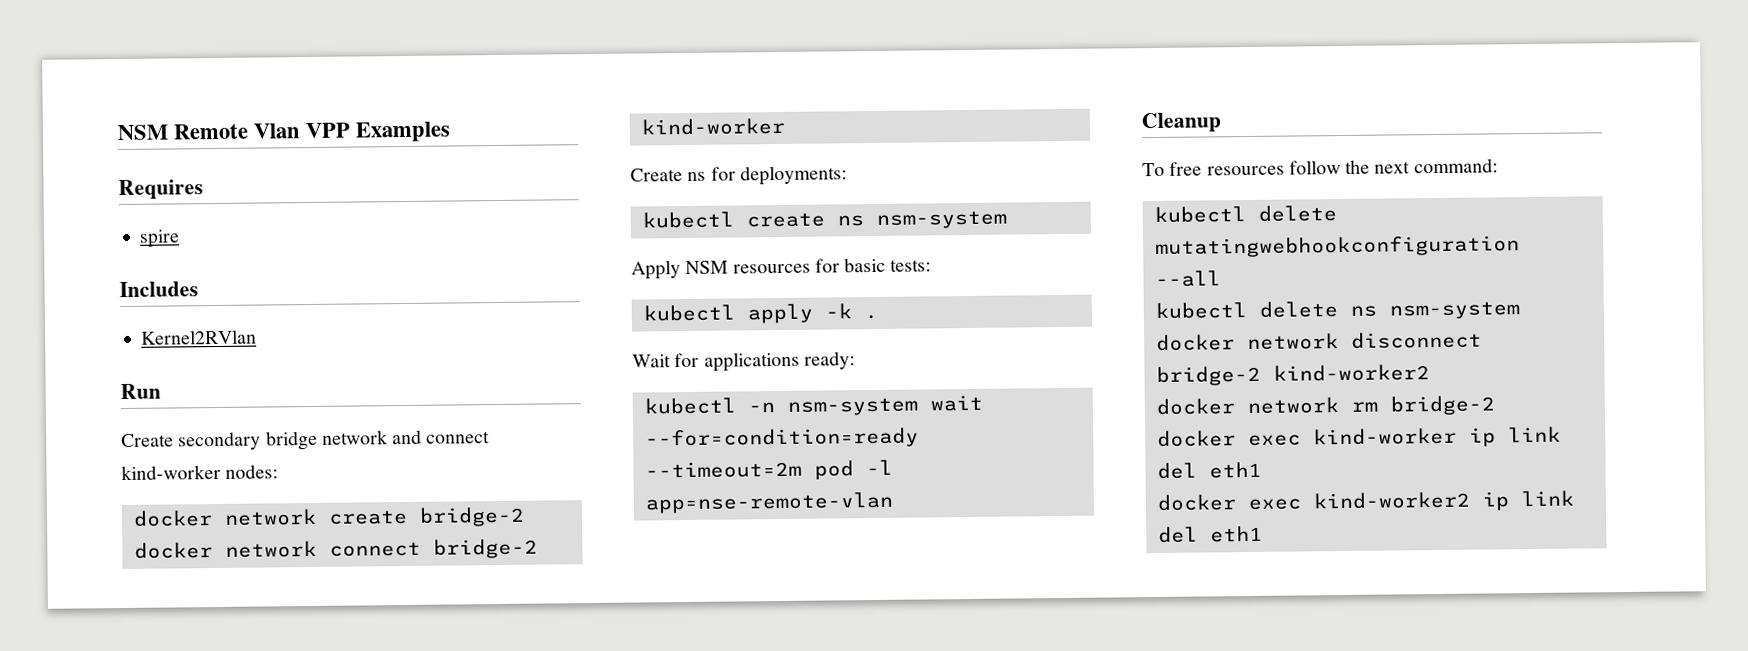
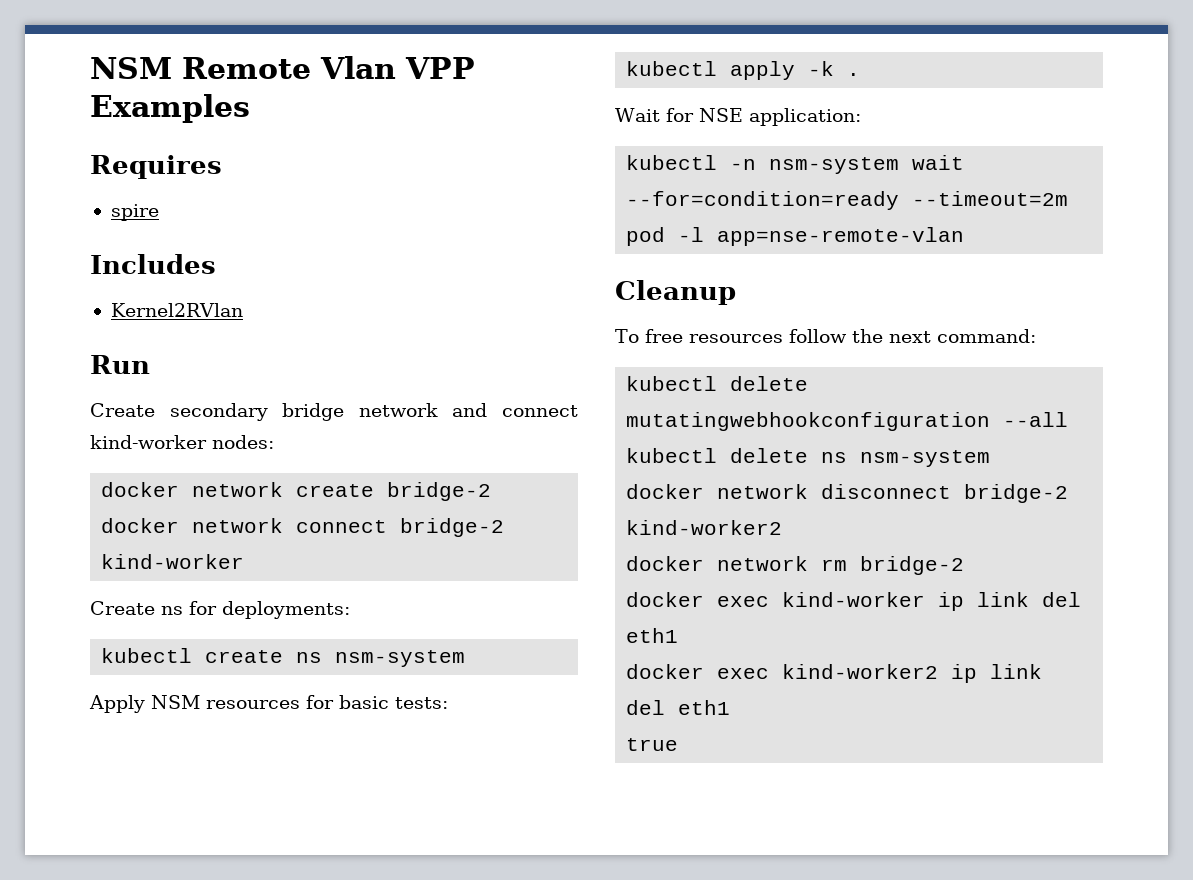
[703,351,855,372] applications ready: -> [698,108,861,126] NSE application:
(1263, 534) none -> [626,738,679,751] // true

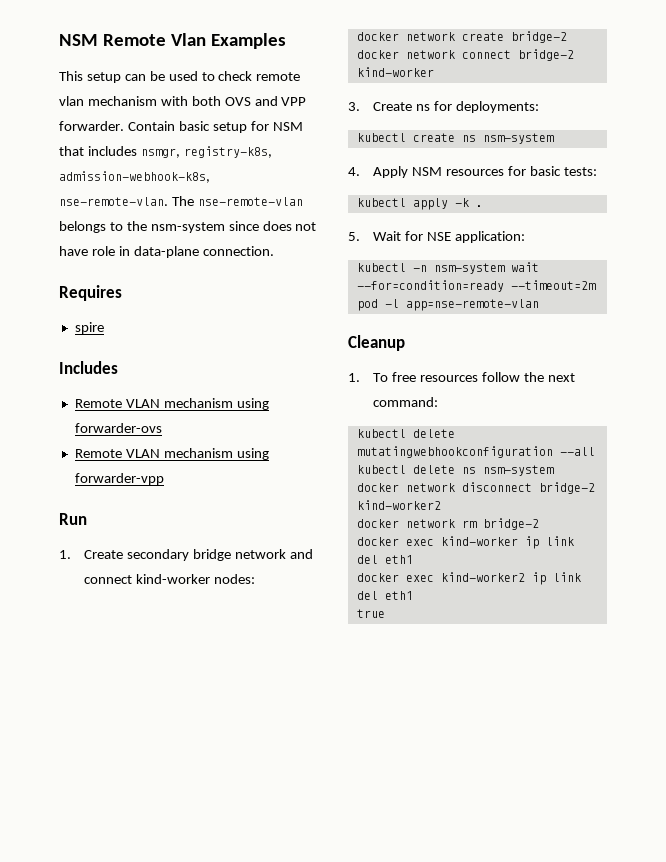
[405,57,475,79] [90,94,250,123] [90,155,222,179] [110,204,159,221] [90,254,216,274] [110,303,243,317] VPP Examples // Requires // spire // Includes // Kernel2RVlan -> [210,33,286,49] [59,71,301,83] [59,96,307,106] [59,121,303,133] [59,146,272,158] [59,171,210,183] [59,196,303,206] [59,221,317,233] [59,246,274,258] [59,285,122,301] [74,322,104,334] [59,361,118,374] [74,398,269,410] [74,423,162,433] [74,448,269,460] [74,473,164,485] Examples // This setup can be used to check remote vlan mechanism with both OVS and VPP forwarder. Contain basic setup for NSM that includes nsmgr, registry-k8s, admission-webhook-k8s, nse-remote-vlan. The nse-remote-vlan belongs to the nsm-system since does not have role in data-plane connection. // Requires // spire // Includes // Remote VLAN mechanism using forwarder-ovs // Remote VLAN mechanism using forwarder-vpp
(150, 364) none -> [59,550,71,559] 1.
(245, 561) none -> [348,102,360,111] 3.
(466, 658) none -> [348,167,360,176] 4.
(861, 74) none -> [348,232,360,241] 5.
(736, 292) none -> [348,373,360,382] 1.

